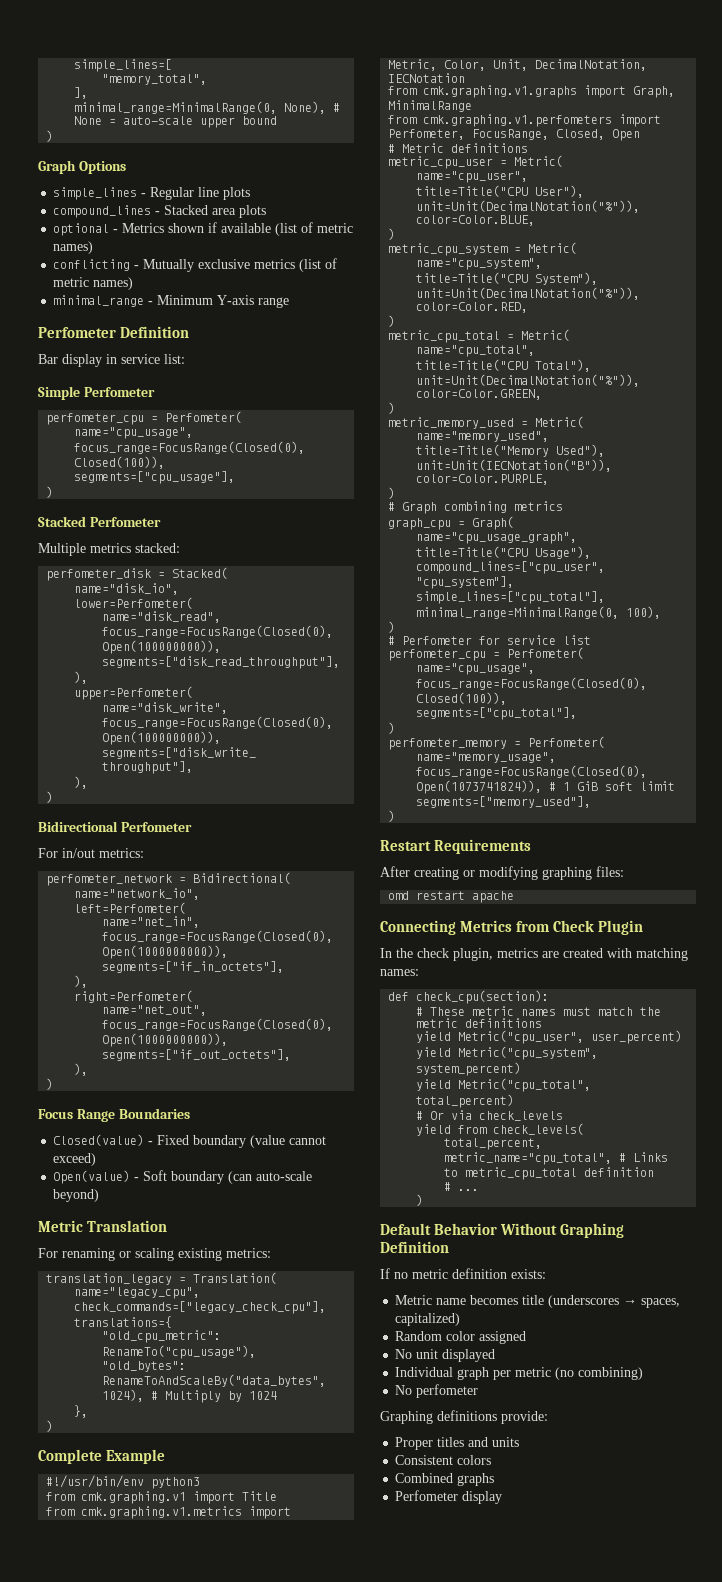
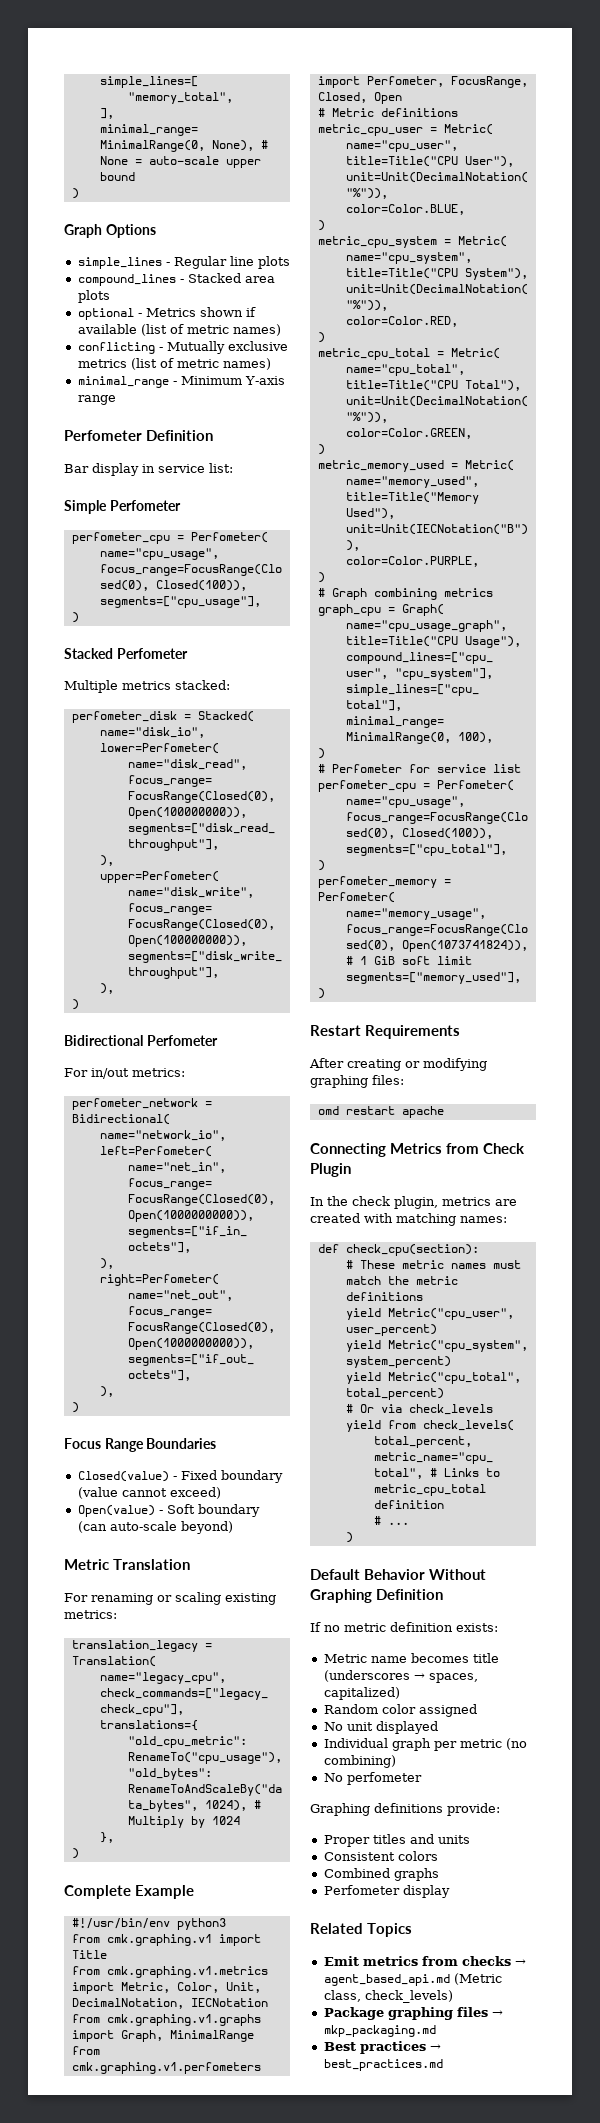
(503, 1497) none -> [310,1923,413,1937] [323,1956,526,1966] [323,1973,502,1986] [323,1990,453,2003] [323,2007,503,2020] [323,2025,436,2037] [323,2041,441,2054] [323,2059,443,2071] // Related Topics // Emit metrics from checks → agent_based_api.md (Metric class, check_levels) // Package graphing files → mkp_packaging.md // Best practices → best_practices.md

